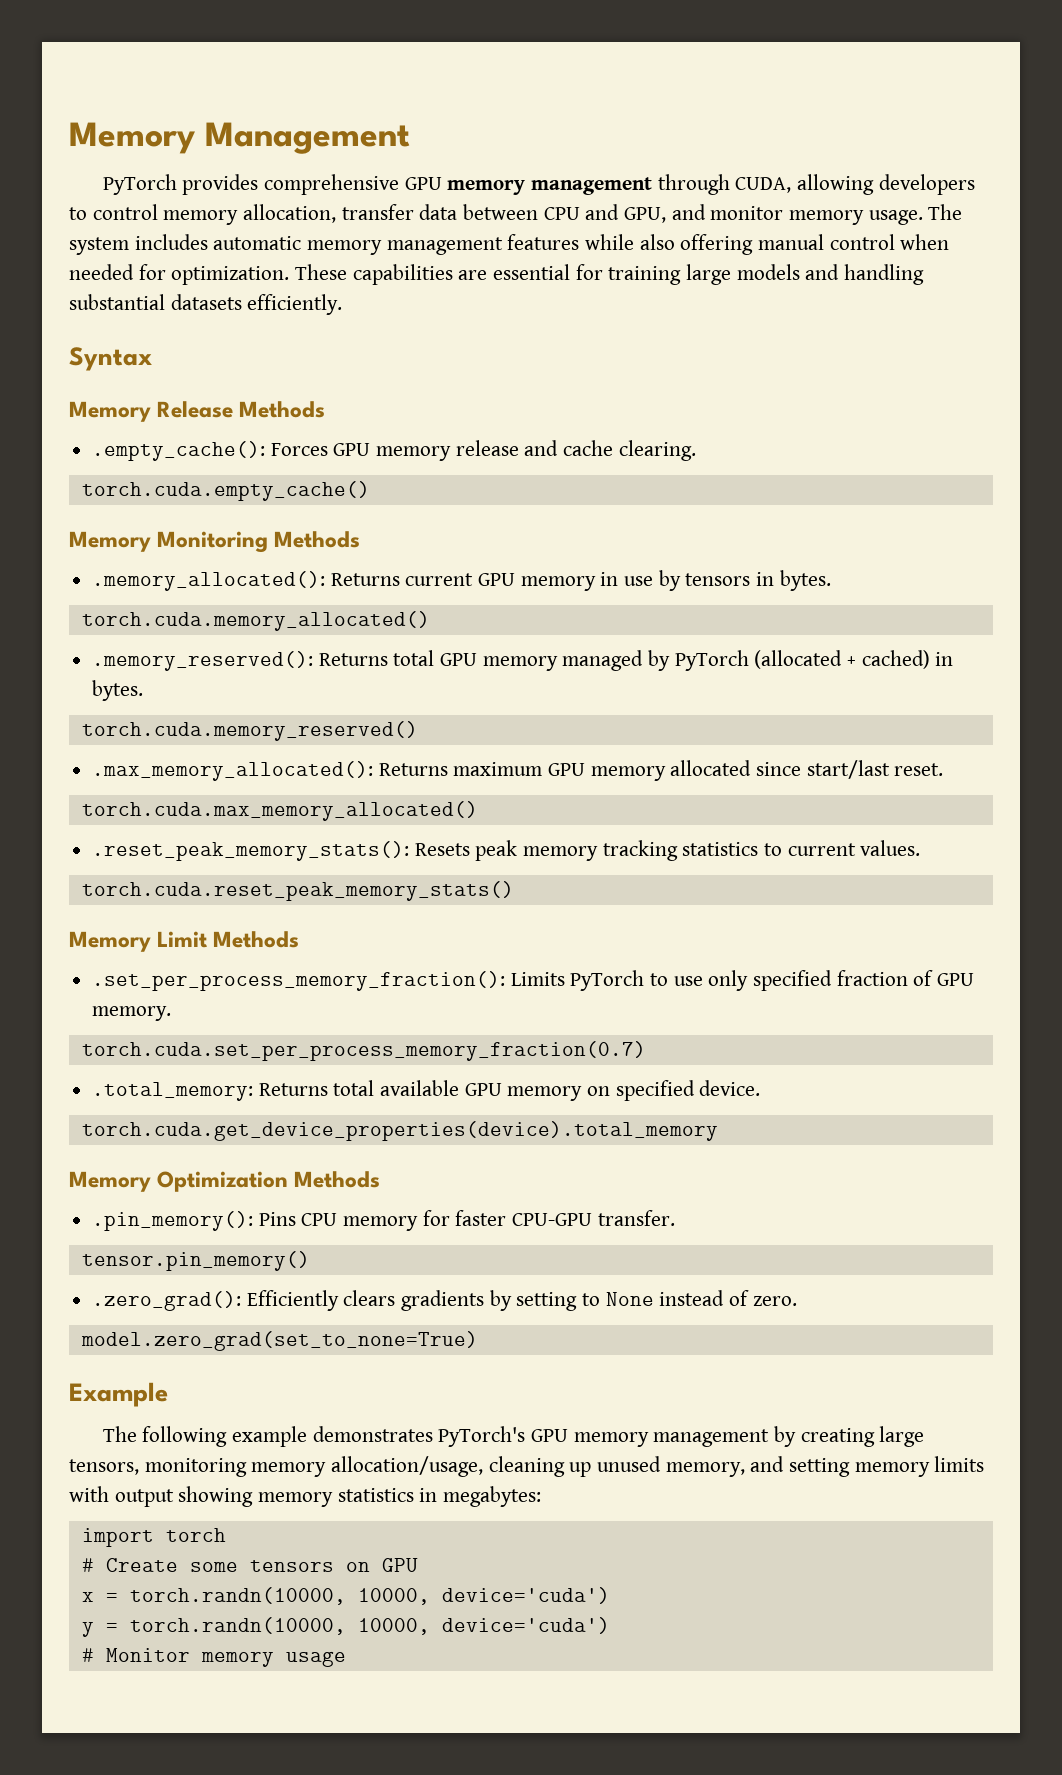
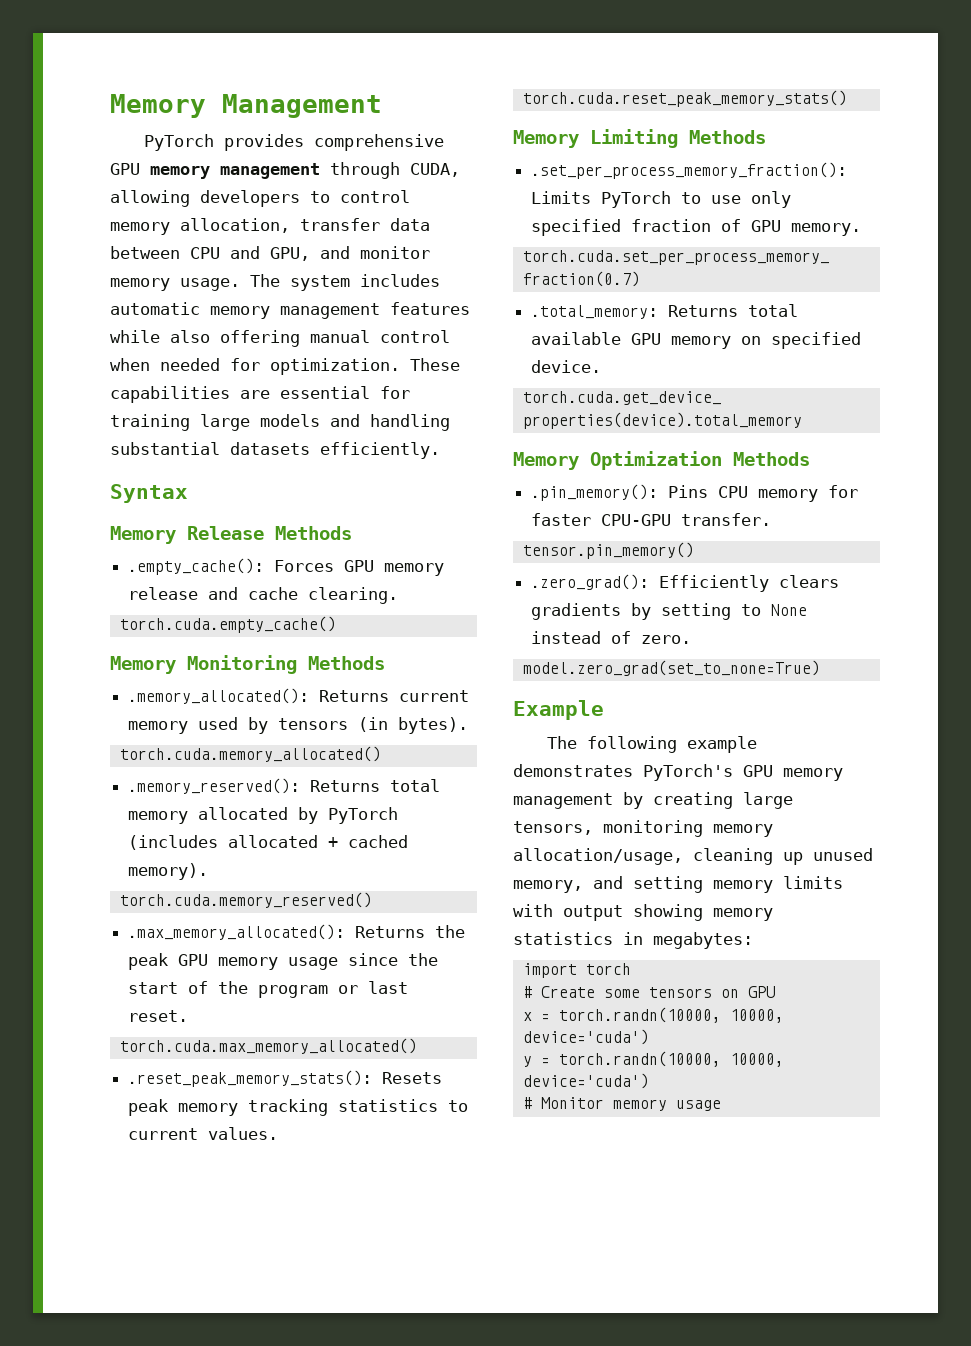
[478,570,831,591] [81,611,430,631] [92,650,954,671] [92,680,144,701] [81,721,418,741] [92,760,890,781] GPU memory in use by tensors in bytes. // torch.cuda.memory_allocated() // .memory_reserved(): Returns total GPU memory managed by PyTorch (allocated + cached) in bytes. // torch.cuda.memory_reserved() // .max_memory_allocated(): Returns maximum GPU memory allocated since start/last -> [128,717,469,734] [119,746,381,762] [128,778,441,794] [128,807,399,824] [128,835,409,850] [128,863,209,880] [119,892,372,908] [128,924,466,940] [128,953,439,970] [128,981,409,998] memory used by tensors (in bytes). // torch.cuda.memory_allocated() // .memory_reserved(): Returns total memory allocated by PyTorch (includes allocated + cached memory). // torch.cuda.memory_reserved() // .max_memory_allocated(): Returns the peak GPU memory usage since the start of the program or last
[157,931,208,948] Limit -> [590,129,678,148] Limiting

